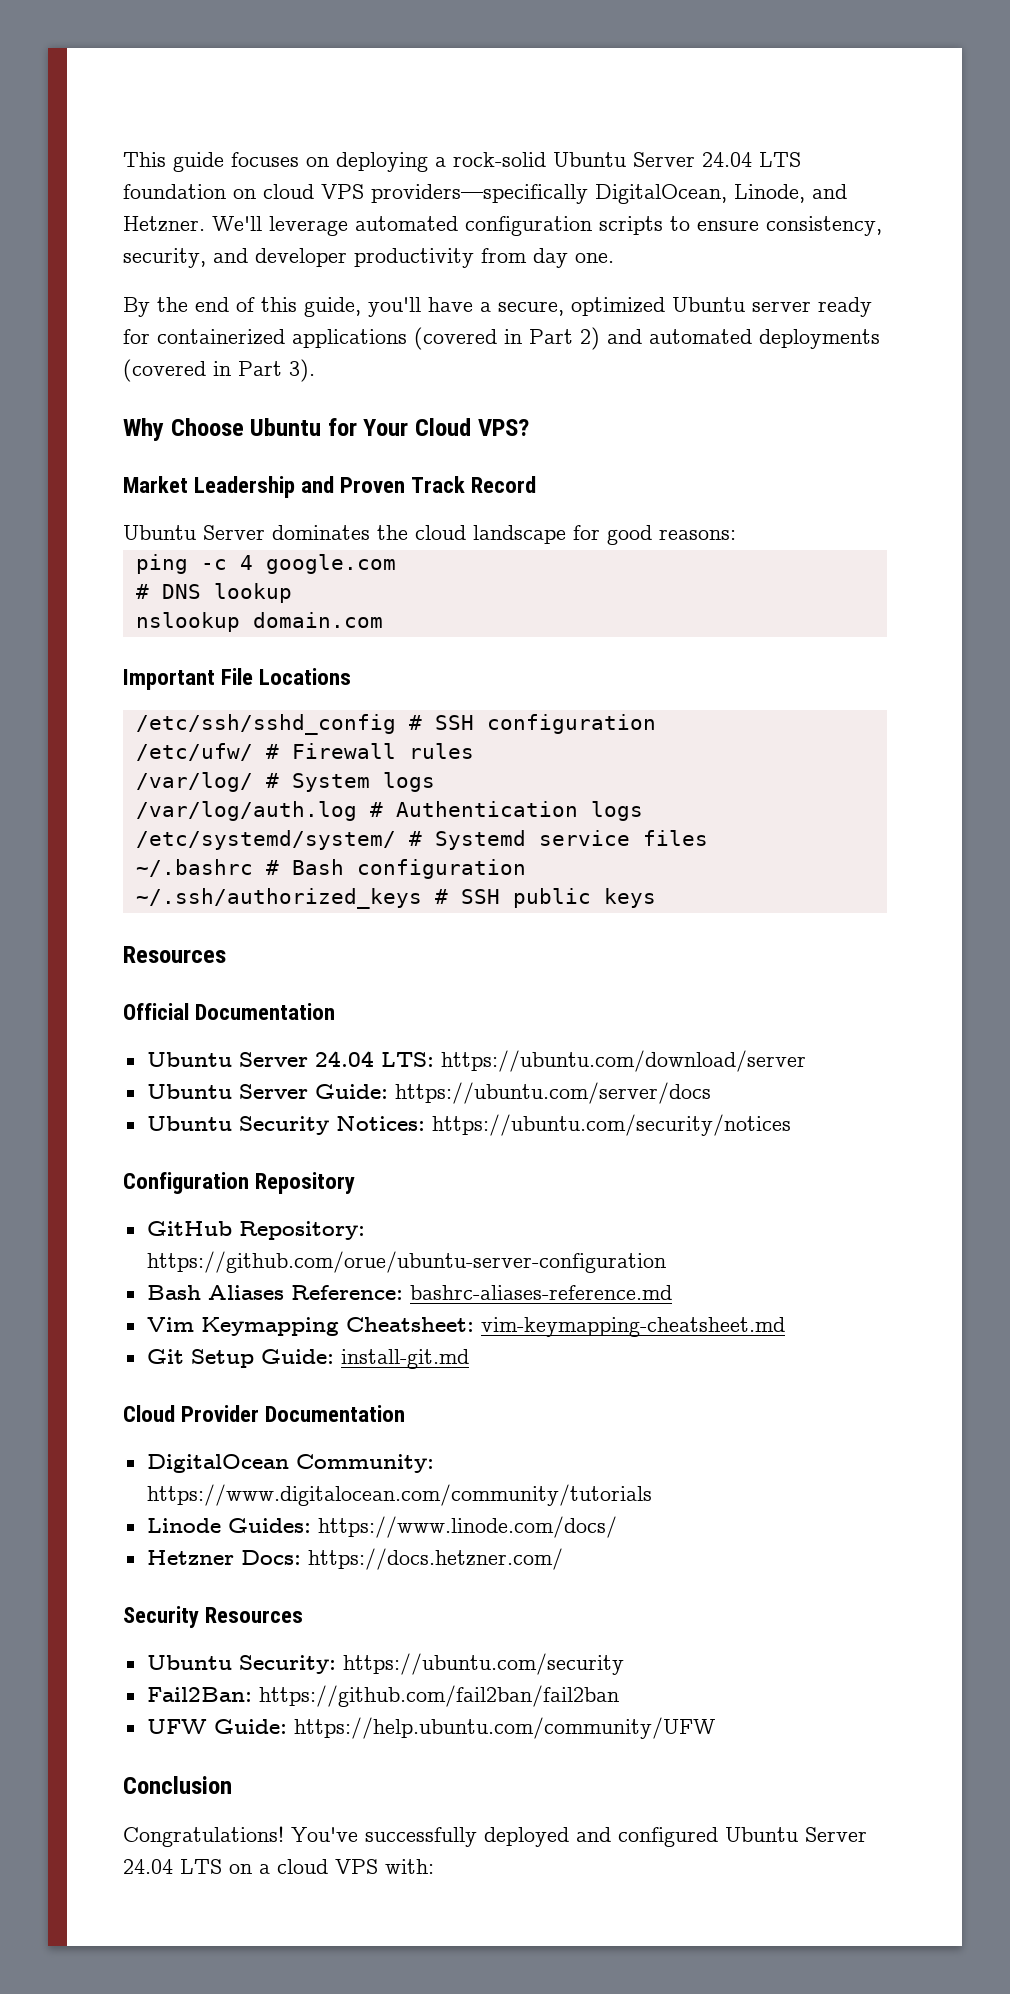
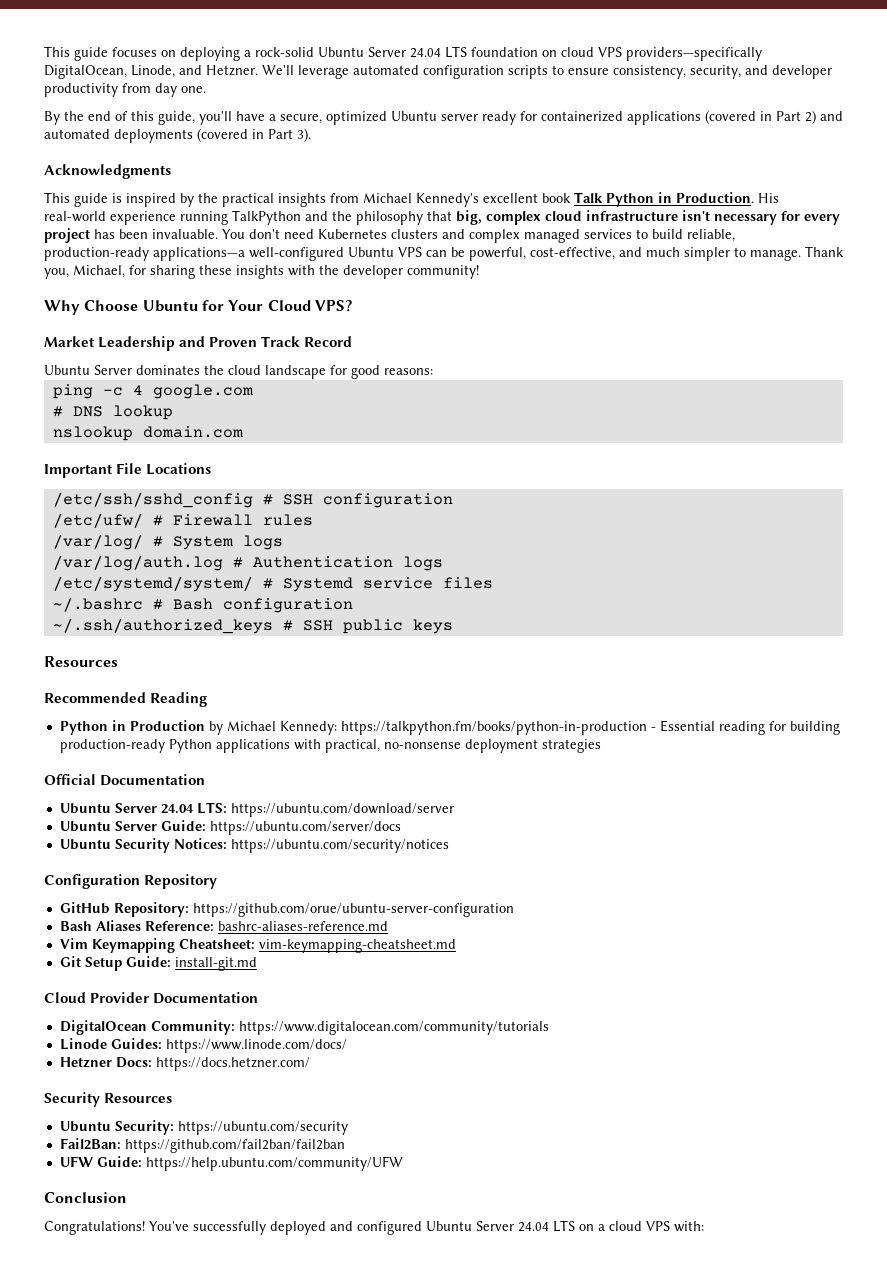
(315, 370) none -> [44,164,171,179] [44,192,779,207] [44,210,840,225] [44,228,735,243] [44,246,844,261] [44,265,479,279] // Acknowledgments // This guide is inspired by the practical insights from Michael Kennedy's excellent book Talk Python in Production. His real-world experience running TalkPython and the philosophy that big, complex cloud infrastructure isn't necessary for every project has been invaluable. You don't need Kubernetes clusters and complex managed services to build reliable, production-ready applications—a well-configured Ubuntu VPS can be powerful, cost-effective, and much simpler to manage. Thank you, Michael, for sharing these insights with the developer community!
(226, 954) none -> [44,692,208,707] [59,720,840,735] [59,739,601,753] // Recommended Reading // Python in Production by Michael Kennedy: https://talkpython.fm/books/python-in-production - Essential reading for building production-ready Python applications with practical, no-nonsense deployment strategies

